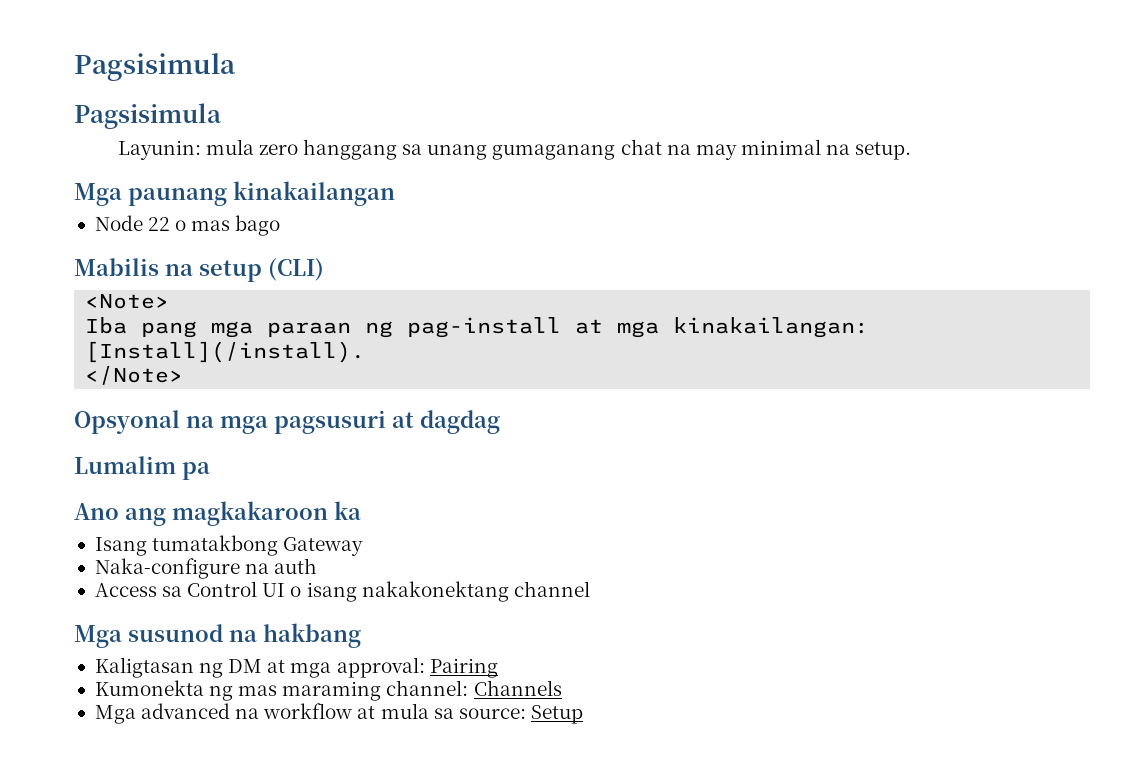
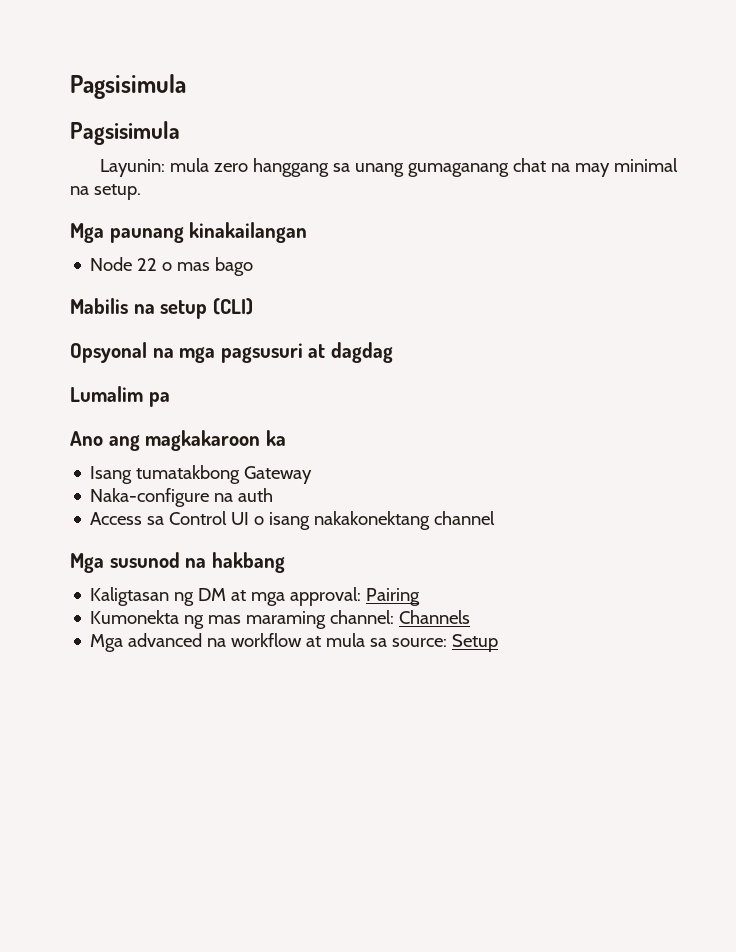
[85,294,170,309] [85,317,870,338] [85,341,366,363] [85,366,184,385] // <Note> // Iba pang mga paraan ng pag-install at mga kinakailangan: [Install](/install). // </Note> -> (253, 306) none

